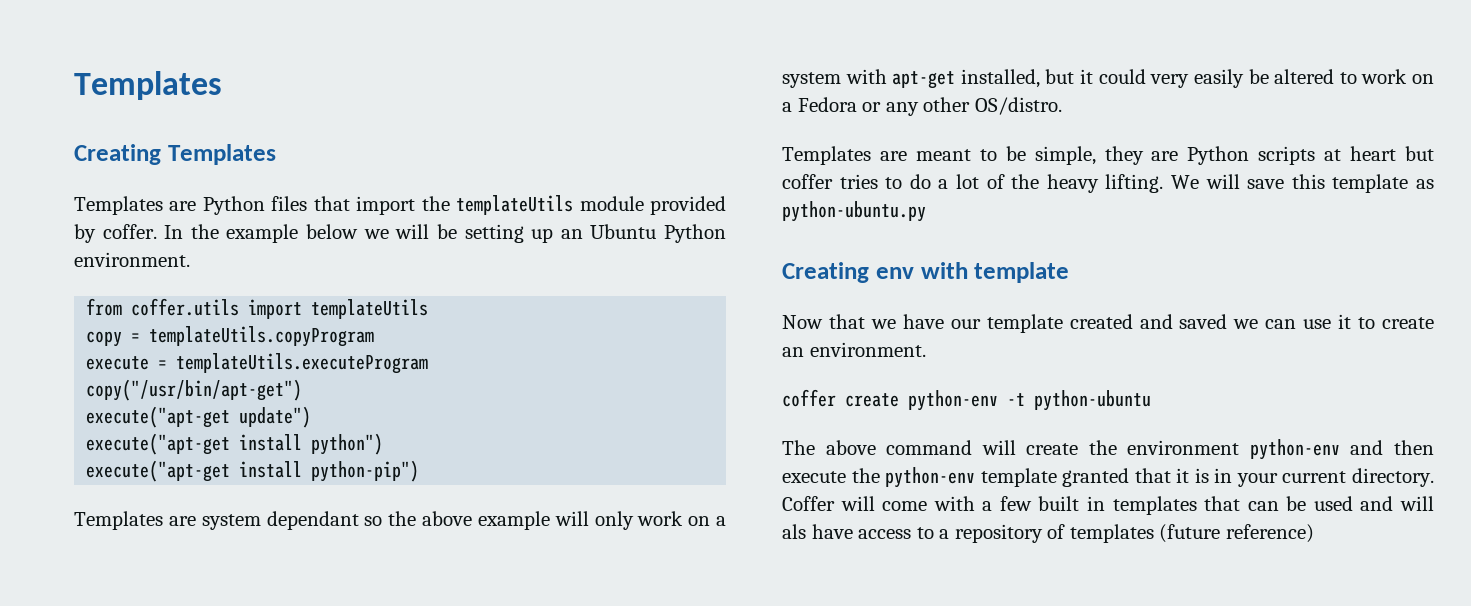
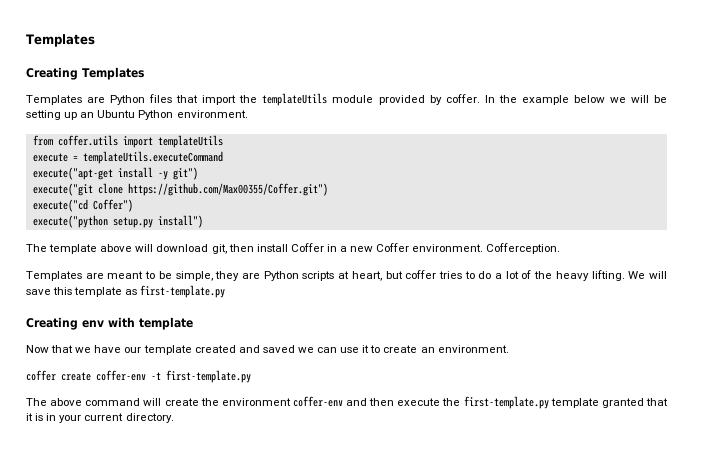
[86,326,375,347] // copy = templateUtils.copyProgram -> (223, 141) none
[176,353,429,374] [86,379,303,401] [86,406,312,428] [86,433,384,455] [86,460,420,482] [74,511,726,530] [782,69,1435,89] [782,97,1062,116] templateUtils.executeProgram // copy("/usr/bin/apt-get") // execute("apt-get update") // execute("apt-get install python") // execute("apt-get install python-pip") // Templates are system dependant so the above example will only work on a system with apt-get installed, but it could very easily be altered to work on a Fedora or any other OS/distro. -> [82,151,223,164] [32,167,198,180] [32,183,328,196] [32,199,133,212] [32,215,203,228] [26,243,561,254] templateUtils.executeCommand // execute("apt-get install -y git") // execute("git clone https://github.com/Max00355/Coffer.git") // execute("cd Coffer") // execute("python setup.py install") // The template above will download git, then install Coffer in a new Coffer environment. Cofferception.
[1350,146,1397,161] heart -> [351,271,382,281] heart,
[782,201,926,222] python-ubuntu.py -> [140,285,226,298] first-template.py
[908,390,1151,411] python-env -t python-ubuntu -> [96,370,251,383] coffer-env -t first-template.py
[1249,439,1340,460] python-env -> [292,396,343,407] coffer-env
[885,467,976,488] python-env -> [463,396,549,409] first-template.py
[782,496,1434,515] [782,524,1314,543] Coffer will come with a few built in templates that can be used and will als have access to a repository of templates (future reference) -> (174, 418) none

